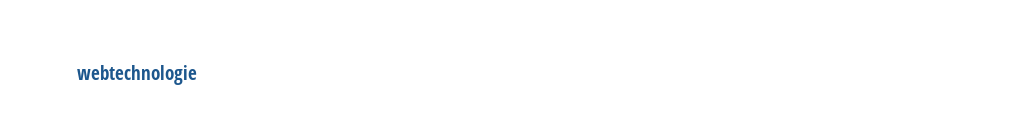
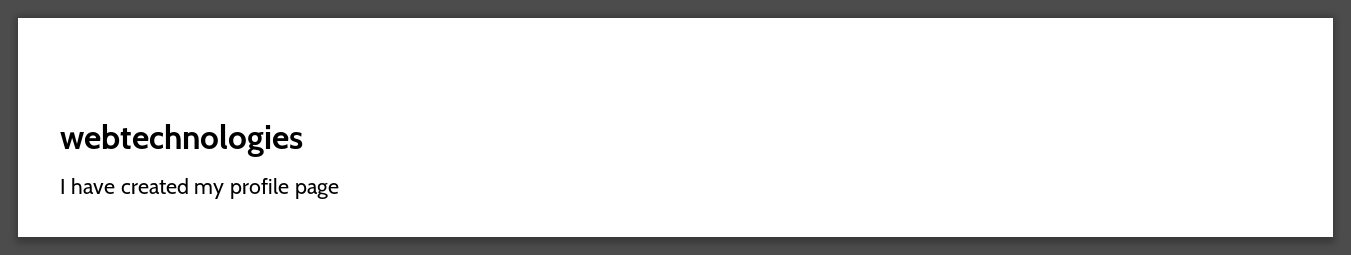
[77,65,197,85] webtechnologie -> [60,124,303,157] [60,178,340,199] webtechnologies // I have created my profile page

